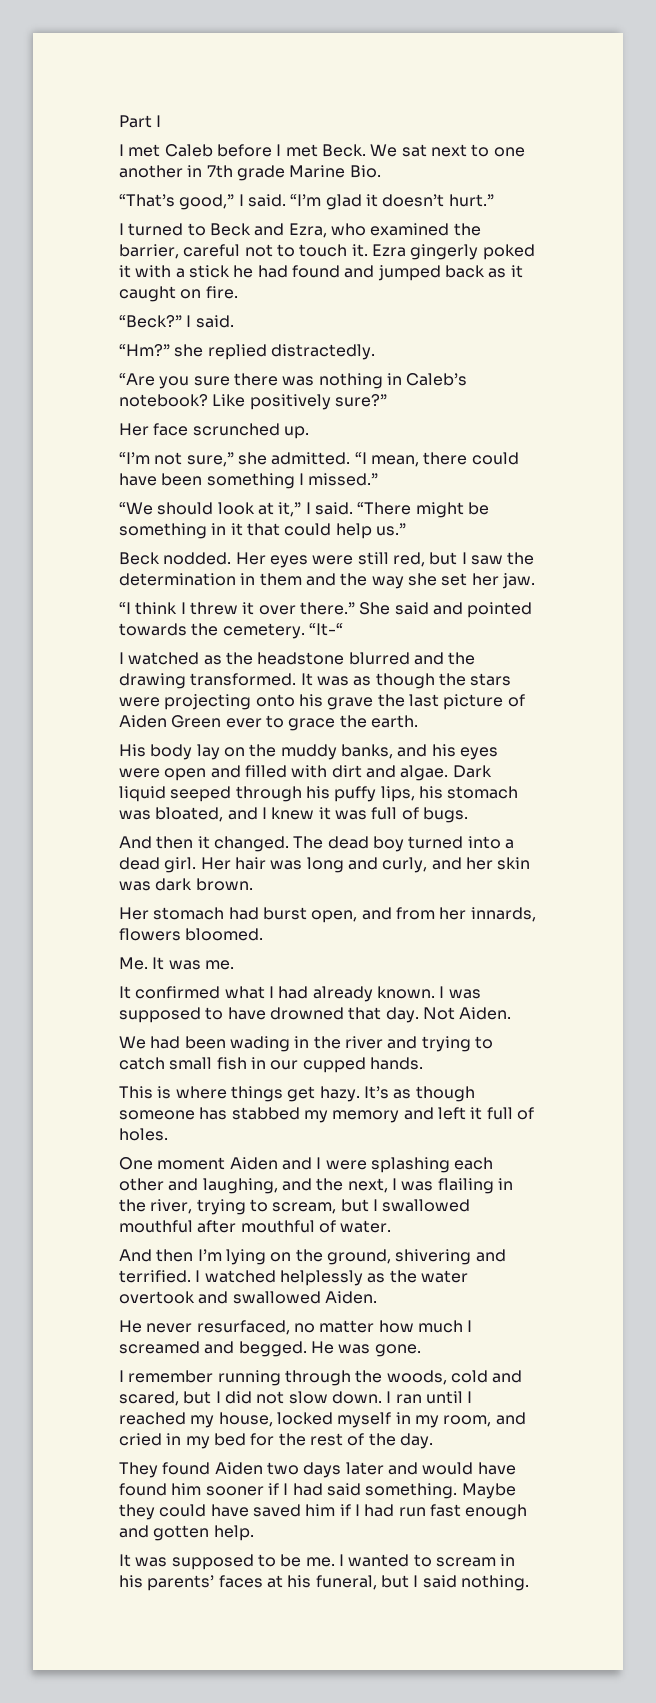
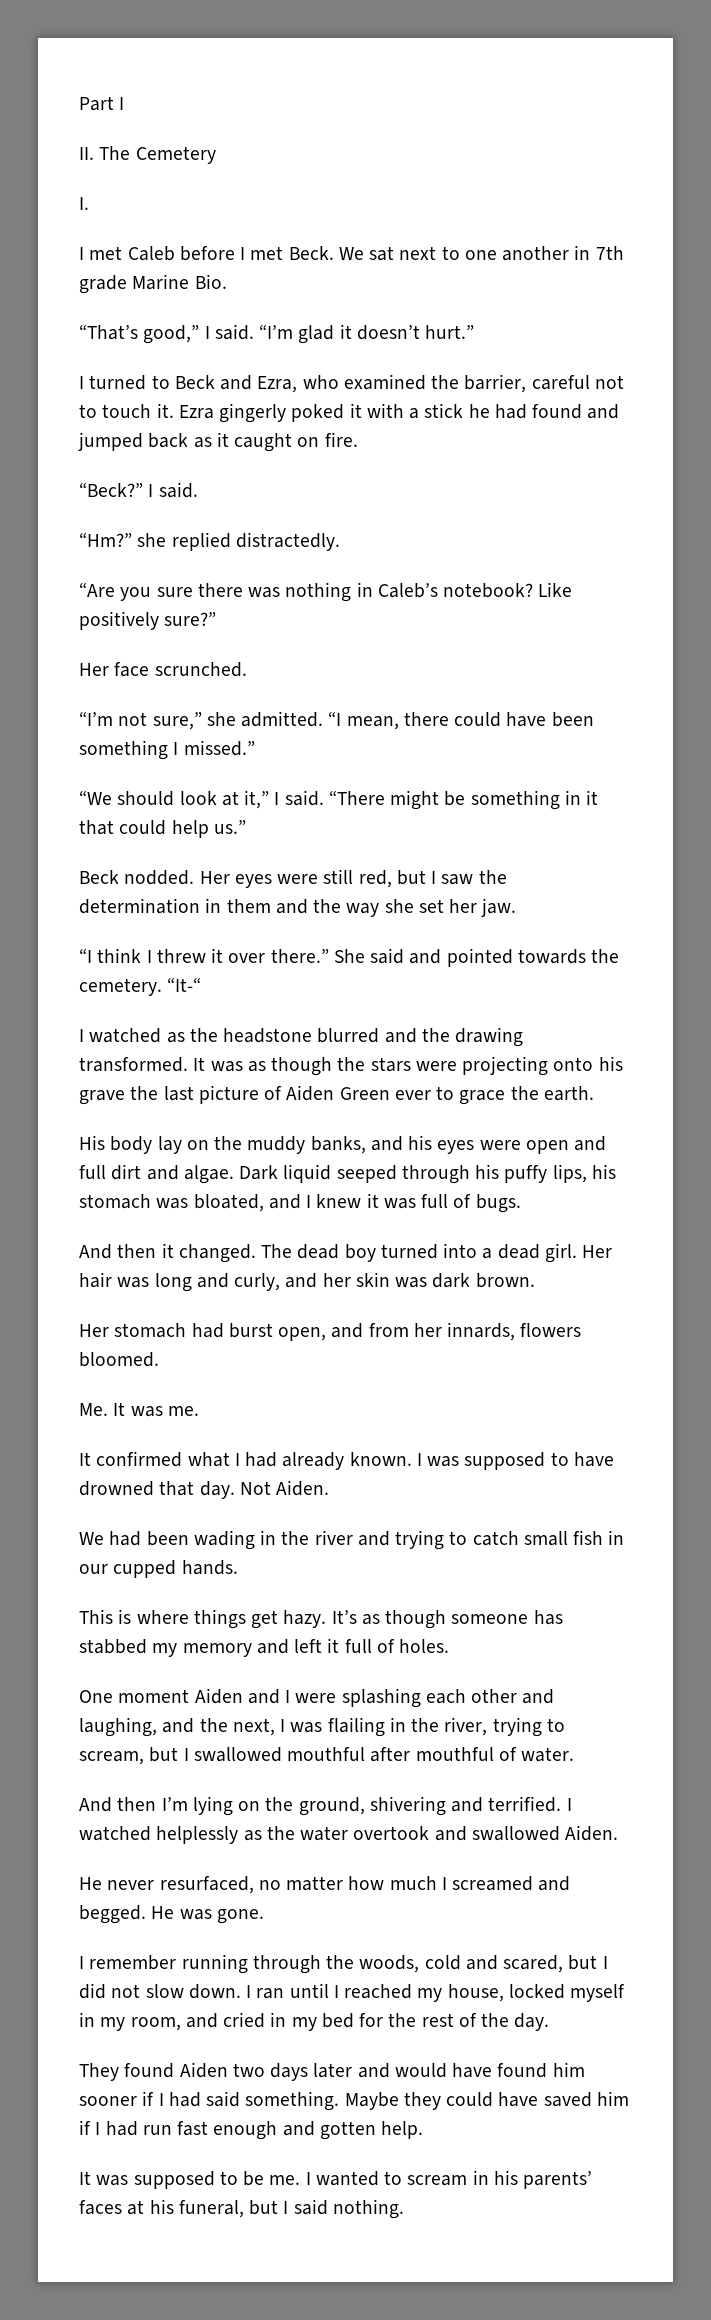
(162, 121) none -> [79,146,216,164] [79,197,89,210] // II. The Cemetery // I.
[192,423,309,439] scrunched up. -> [154,662,247,677] scrunched.
[244,765,328,778] filled with -> [79,1165,106,1179] full

